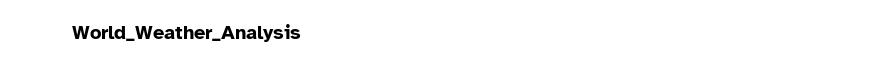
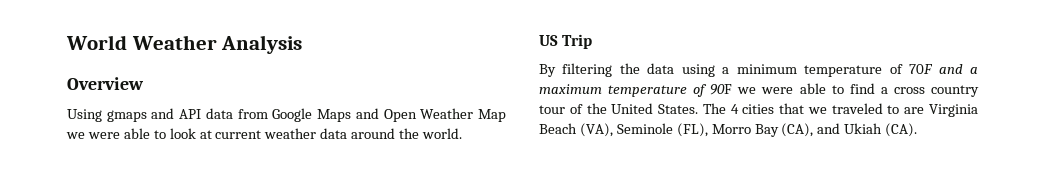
[72,24,301,42] World_Weather_Analysis -> [66,35,303,54] [67,77,144,90] [67,108,507,122] [66,128,463,139] [539,34,593,49] [539,63,978,77] [539,83,979,97] [539,103,978,117] [539,123,918,137] World Weather Analysis // Overview // Using gmaps and API data from Google Maps and Open Weather Map we were able to look at current weather data around the world. // US Trip // By filtering the data using a minimum temperature of 70F and a maximum temperature of 90F we were able to find a cross country tour of the United States. The 4 cities that we traveled to are Virginia Beach (VA), Seminole (FL), Morro Bay (CA), and Ukiah (CA).

